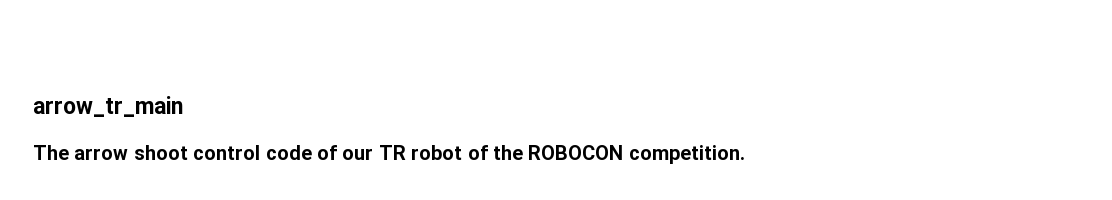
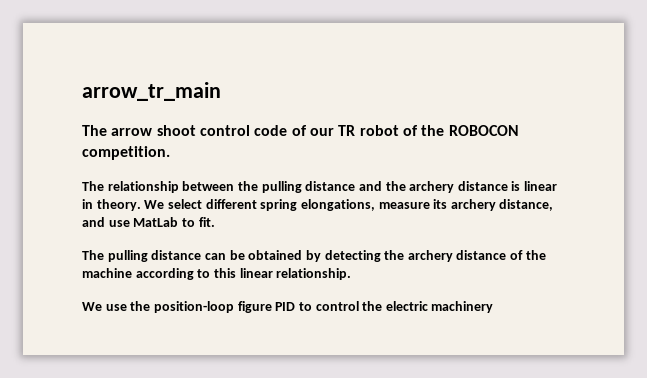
(745, 154) none -> [82,181,558,193] [82,199,554,211] [82,217,215,227] [82,250,546,262] [82,268,352,280] [82,301,494,313] // The relationship between the pulling distance and the archery distance is linear in theory. We select different spring elongations, measure its archery distance, and use MatLab to fit. // The pulling distance can be obtained by detecting the archery distance of the machine according to this linear relationship. // We use the position-loop figure PID to control the electric machinery

